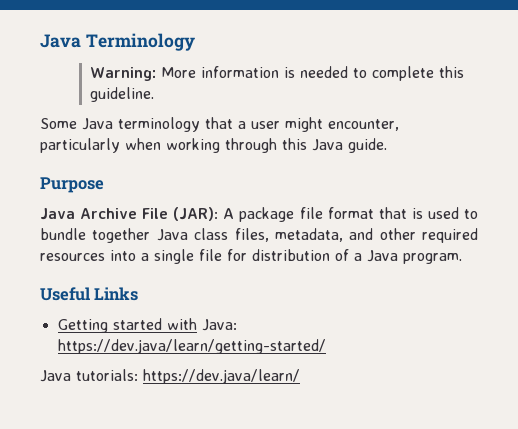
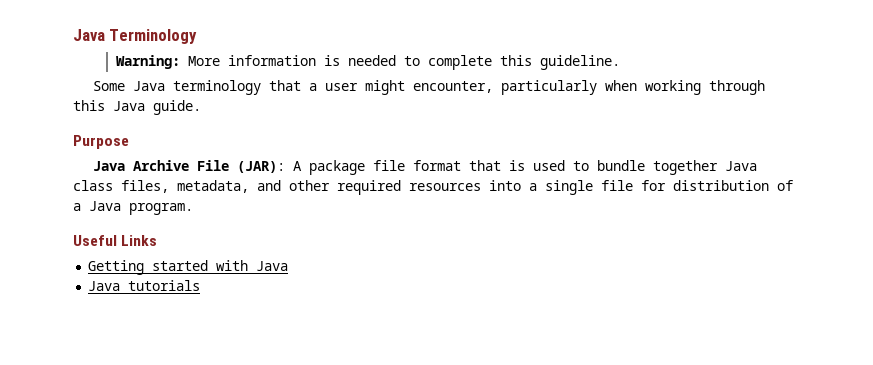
[201,319,237,331] [57,339,326,354] [40,369,300,384] Java: https://dev.java/learn/getting-started/ // Java tutorials: https://dev.java/learn/ -> [256,261,289,271] [88,280,201,291] Java // Java tutorials

